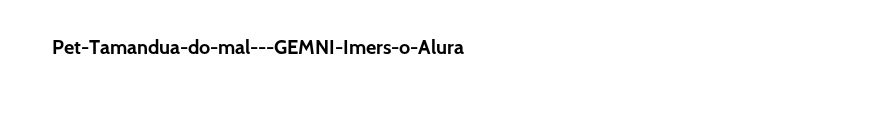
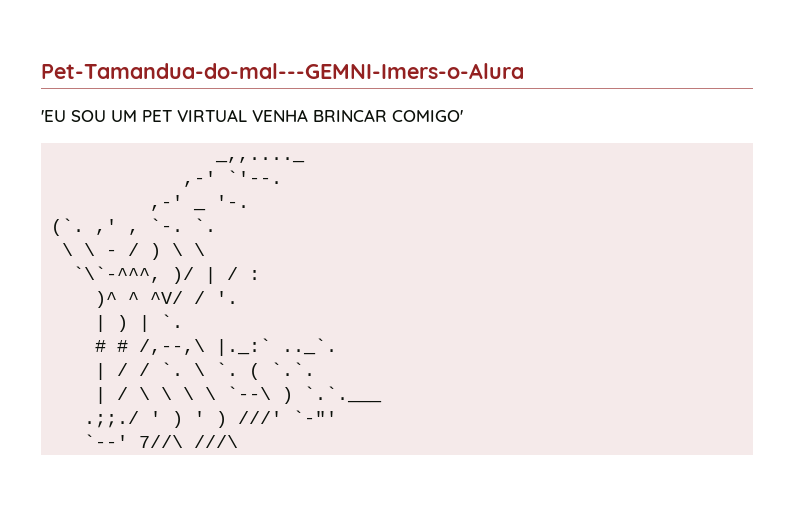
(464, 46) none -> [41,109,463,122] [215,157,306,163] [183,170,283,187] [150,195,207,211] [216,195,250,208] [51,218,217,236] [62,243,206,260] [73,266,261,284] [95,291,239,308] [95,314,184,332] [95,338,338,356] [95,362,316,380] [95,386,383,404] [84,410,338,428] [84,434,239,448] // 'EU SOU UM PET VIRTUAL VENHA BRINCAR COMIGO' // _,,...._ // ,-' `'--. // ,-' _ '-. // (`. ,' , `-. `. // \ \ - / ) \ \ // `\`-^^^, )/ | / : // )^ ^ ^V/ / '. // | ) | `. // # # /,--,\ |._:` .._`. // | / / `. \ `. ( `.`. // | / \ \ \ \ `--\ ) `.`.___ // .;;./ ' ) ' ) ///' `-"' // `--' 7//\ ///\

